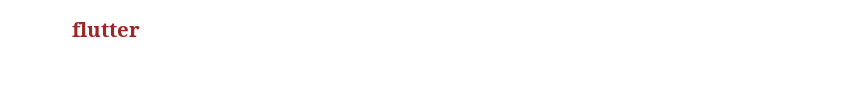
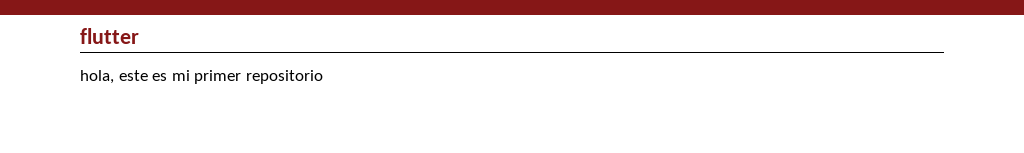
(140, 29) none -> [80,70,323,84] // hola, este es mi primer repositorio

